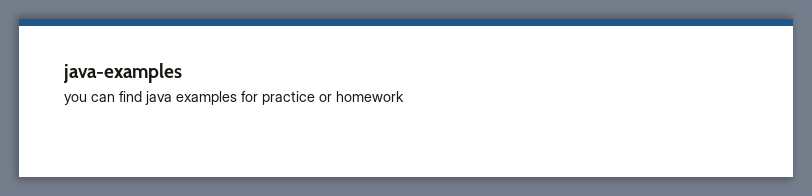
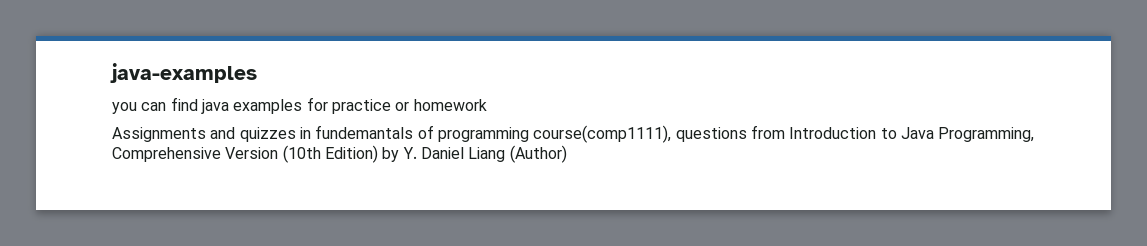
(404, 96) none -> [112,125,1035,143] [112,145,567,163] // Assignments and quizzes in fundemantals of programming course(comp1111), questions from Introduction to Java Programming, Comprehensive Version (10th Edition) by Y. Daniel Liang (Author)

